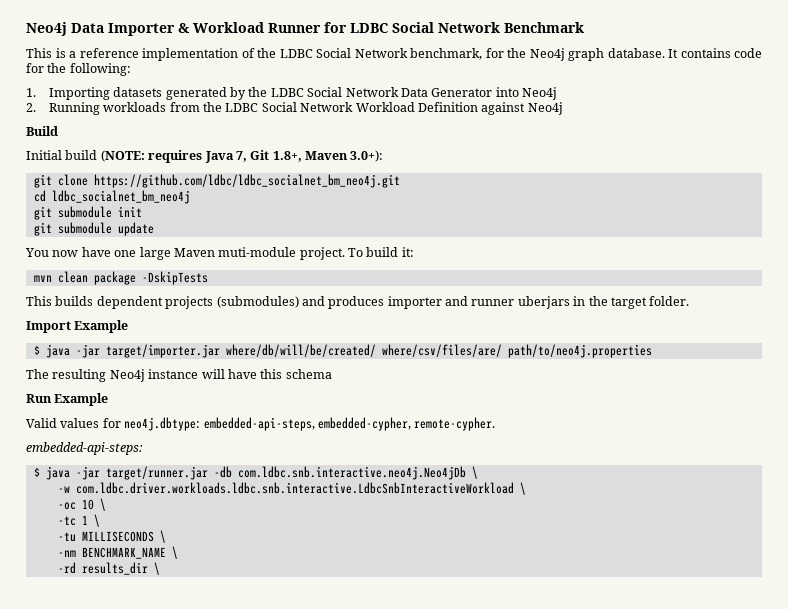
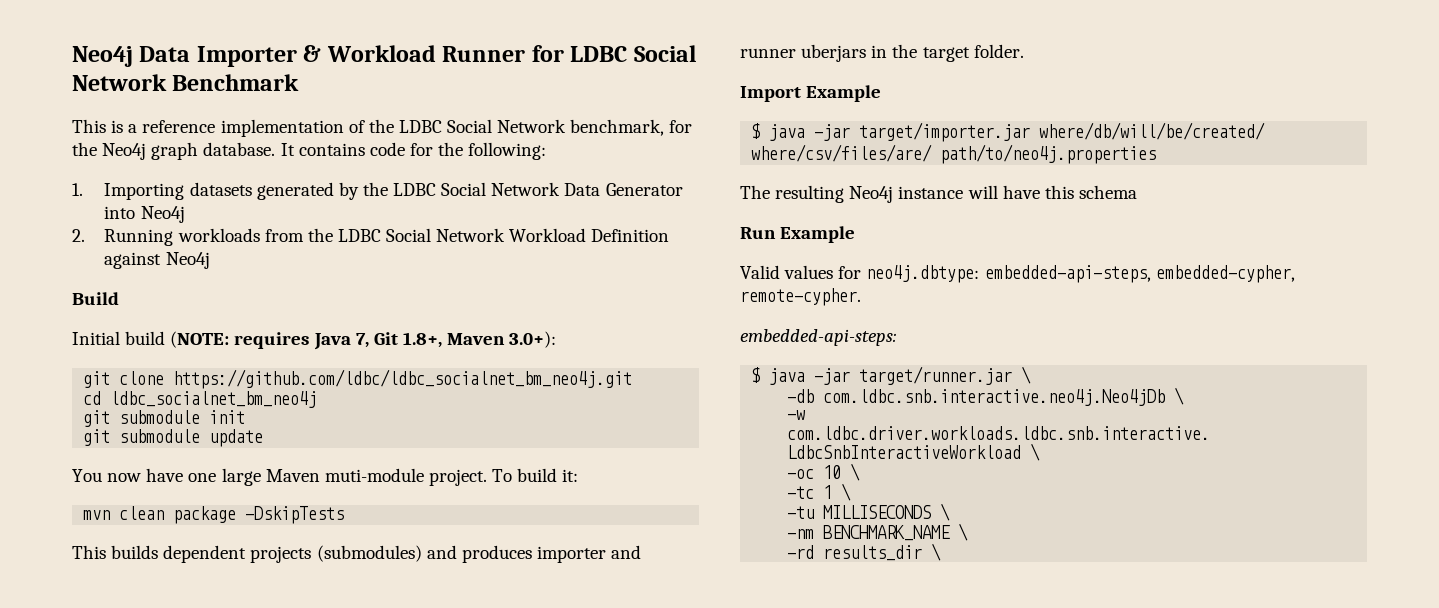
(208, 473) none -> [1021,366,1032,384] \ //

